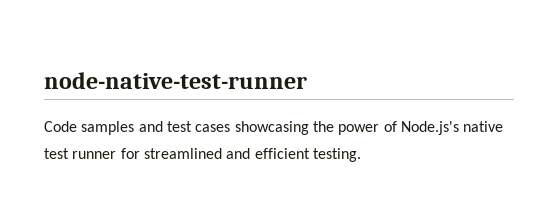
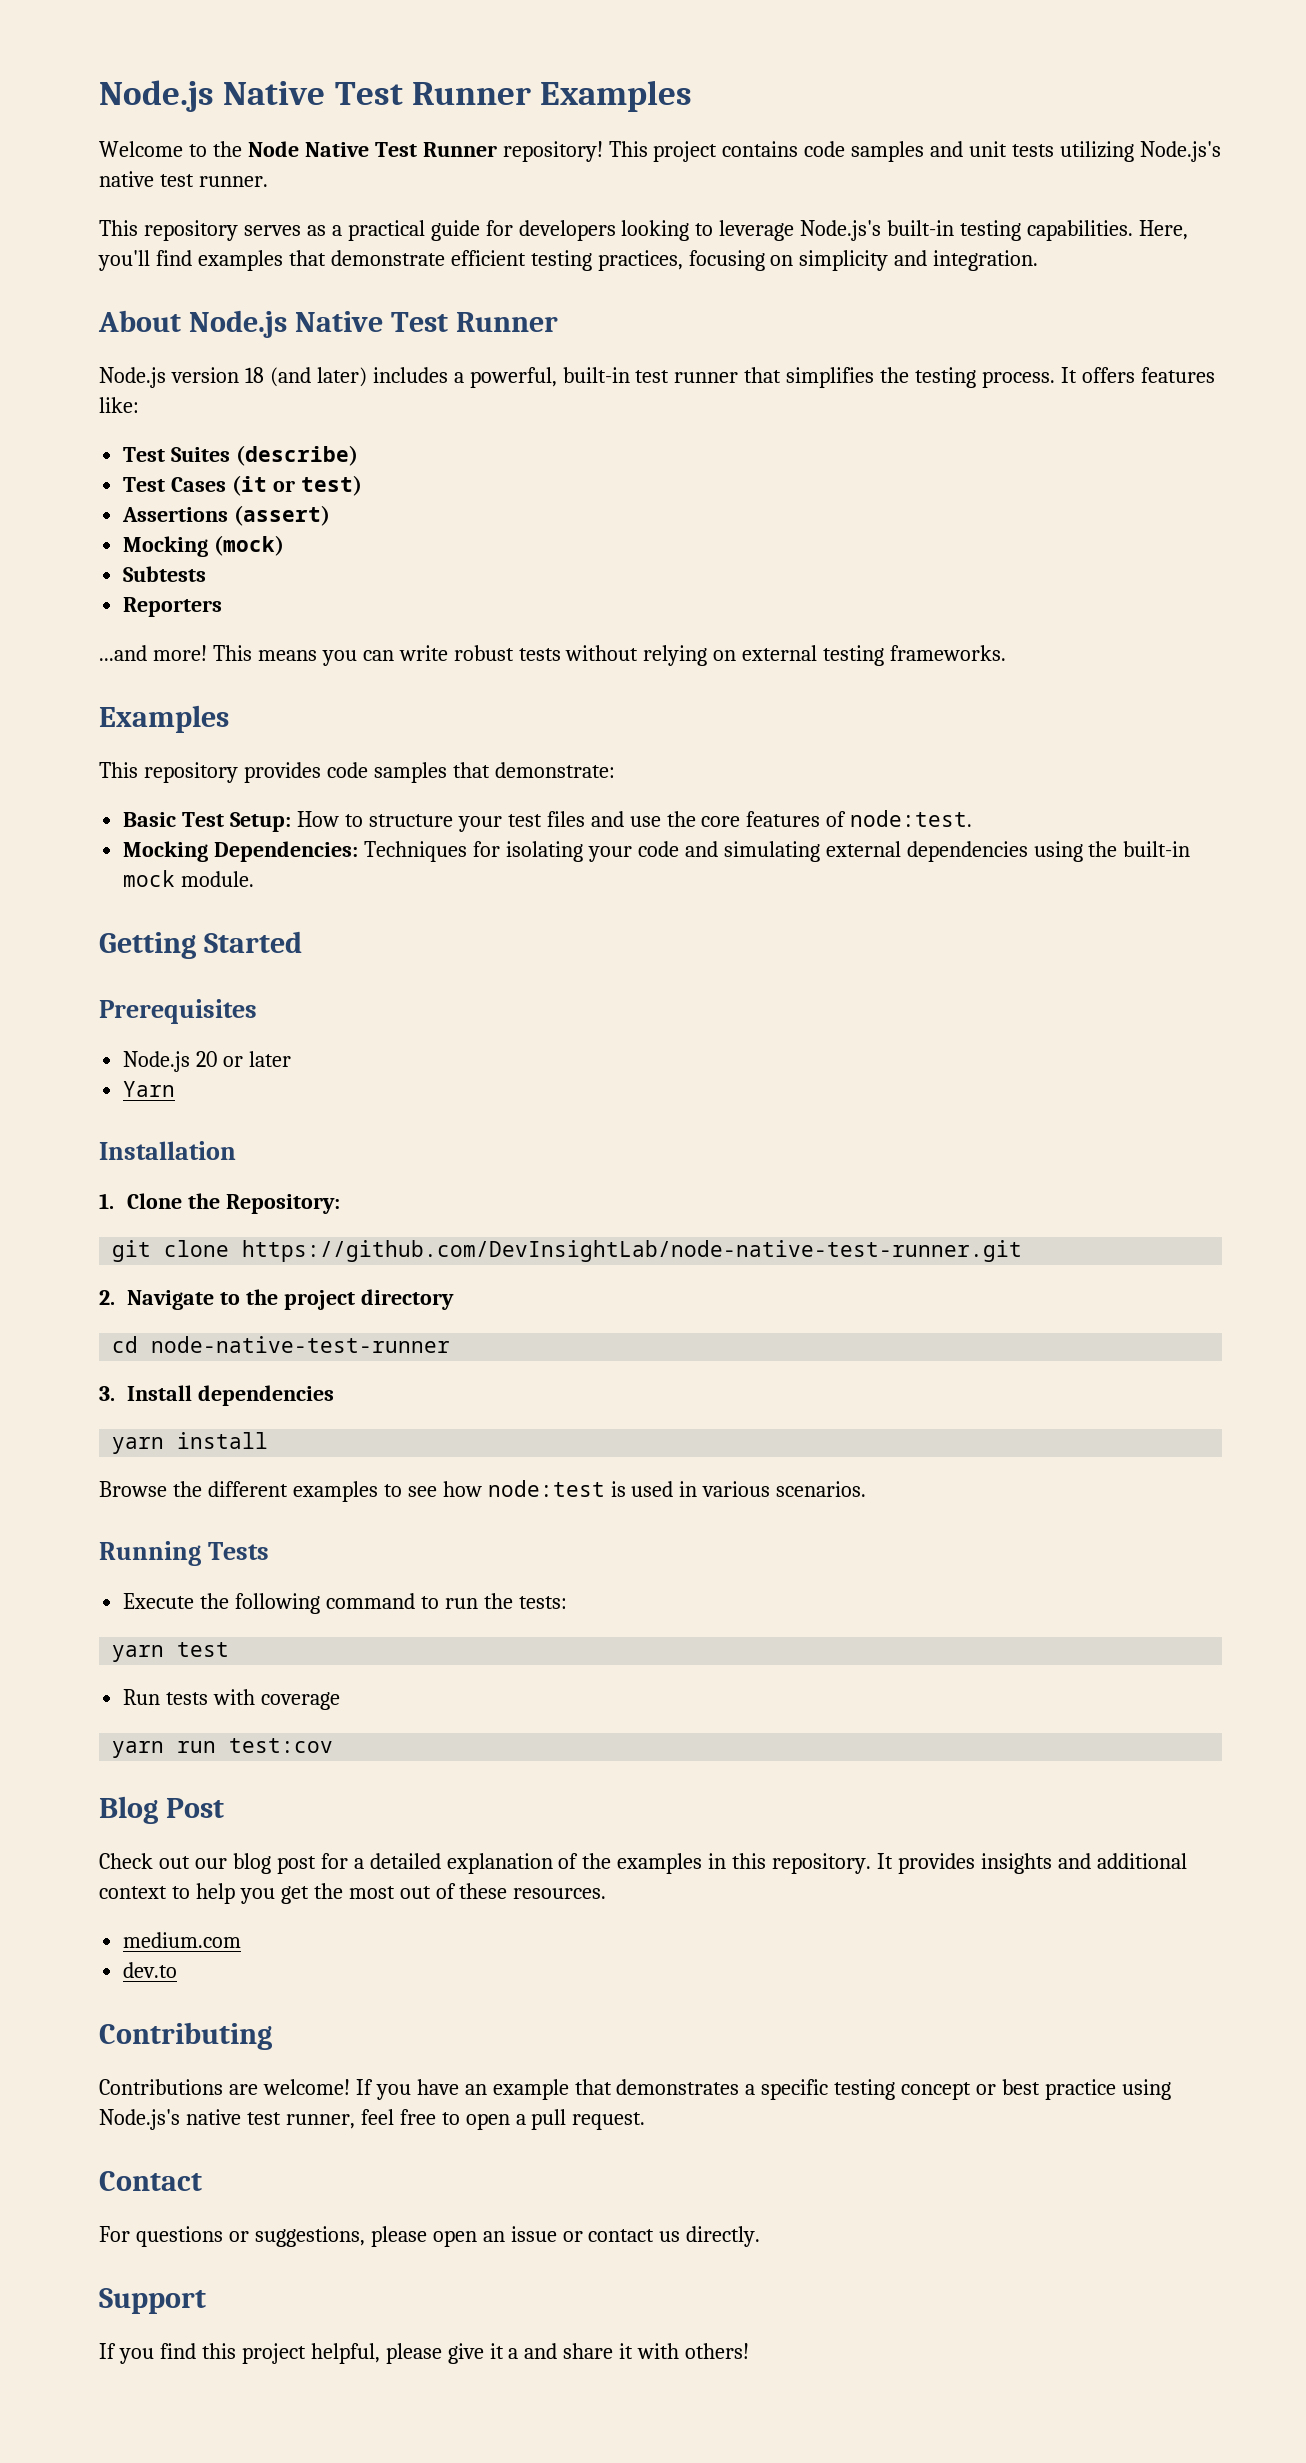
[44,72,307,89] [44,121,504,135] [44,148,361,162] node-native-test-runner // Code samples and test cases showcasing the power of Node.js's native test runner for streamlined and efficient testing. -> [99,80,693,112] [99,141,1221,162] [99,171,268,187] [99,220,1189,241] [98,250,1039,271] [98,310,558,338] [99,367,1215,388] [99,397,139,413] [123,445,359,466] [123,475,362,496] [122,505,331,526] [123,535,285,557] [123,566,207,582] [123,597,223,617] [99,645,1007,666] [99,705,229,733] [99,762,615,783] [123,810,973,832] [123,841,1191,862] [123,870,255,887] [99,931,302,959] [99,999,257,1024] [123,1051,292,1072] [123,1081,176,1097] [99,1141,236,1160] [99,1193,340,1214] [112,1240,1023,1262] [99,1289,454,1310] [112,1336,451,1353] [99,1385,334,1406] [112,1432,269,1454] [99,1480,867,1502] [99,1541,269,1566] [123,1593,567,1614] [112,1642,230,1662] [123,1689,341,1710] [112,1738,334,1758] [99,1796,224,1824] [99,1853,1187,1874] [99,1883,607,1904] [123,1932,242,1948] [123,1962,178,1978] [99,2022,272,2050] [99,2079,1171,2100] [99,2109,646,2130] [99,2171,202,2191] [99,2226,761,2247] [99,2288,206,2314] [99,2343,750,2364] Node.js Native Test Runner Examples // Welcome to the Node Native Test Runner repository! This project contains code samples and unit tests utilizing Node.js's native test runner. // This repository serves as a practical guide for developers looking to leverage Node.js's built-in testing capabilities. Here, you'll find examples that demonstrate efficient testing practices, focusing on simplicity and integration. // About Node.js Native Test Runner // Node.js version 18 (and later) includes a powerful, built-in test runner that simplifies the testing process. It offers features like: // Test Suites (describe) // Test Cases (it or test) // Assertions (assert) // Mocking (mock) // Subtests // Reporters // ...and more! This means you can write robust tests without relying on external testing frameworks. // Examples // This repository provides code samples that demonstrate: // Basic Test Setup: How to structure your test files and use the core features of node:test. // Mocking Dependencies: Techniques for isolating your code and simulating external dependencies using the built-in mock module. // Getting Started // Prerequisites // Node.js 20 or later // Yarn // Installation // 1. Clone the Repository: // git clone https://github.com/DevInsightLab/node-native-test-runner.git // 2. Navigate to the project directory // cd node-native-test-runner // 3. Install dependencies // yarn install // Browse the different examples to see how node:test is used in various scenarios. // Running Tests // Execute the following command to run the tests: // yarn test // Run tests with coverage // yarn run test:cov // Blog Post // Check out our blog post for a detailed explanation of the examples in this repository. It provides insights and additional context to help you get the most out of these resources. // medium.com // dev.to // Contributing // Contributions are welcome! If you have an example that demonstrates a specific testing concept or best practice using Node.js's native test runner, feel free to open a pull request. // Contact // For questions or suggestions, please open an issue or contact us directly. // Support // If you find this project helpful, please give it a and share it with others!

